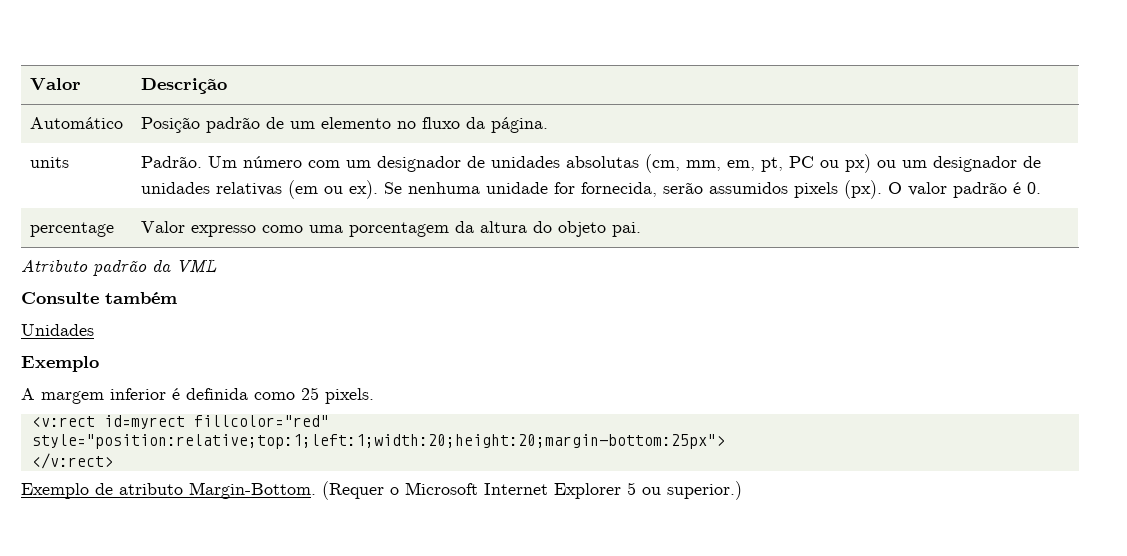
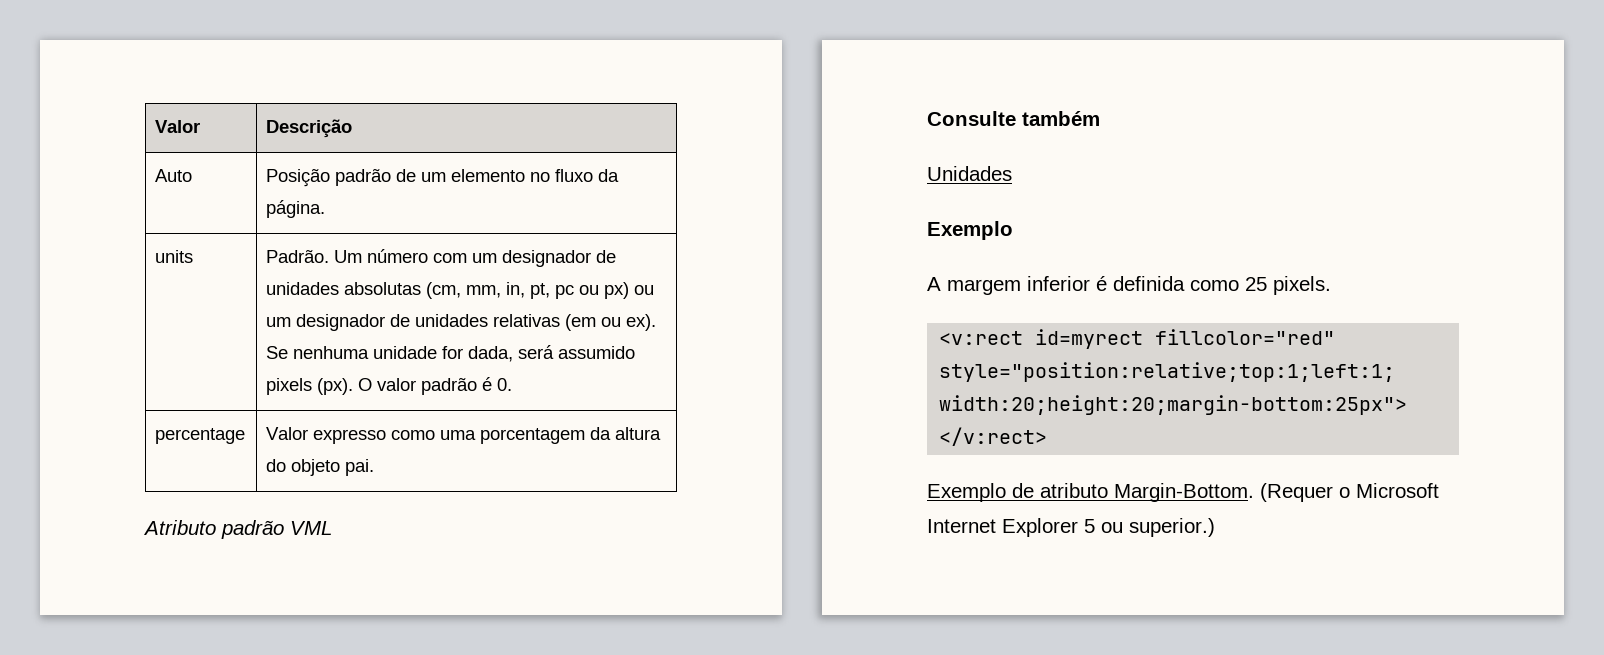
[29,117,123,129] Automático -> [155,169,193,182] Auto
[726,156,814,172] em, pt, PC -> [506,282,575,299] in, pt, pc
[580,182,788,197] fornecida, serão assumidos -> [468,345,636,362] dada, será assumido
[152,259,171,272] da -> (284, 529) none

